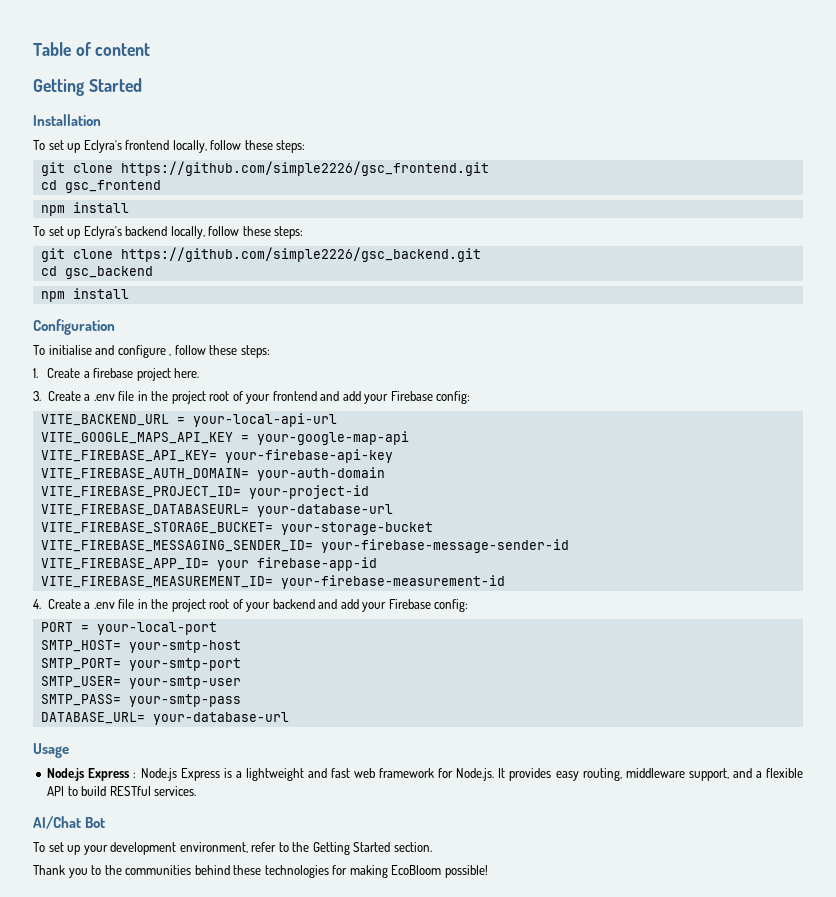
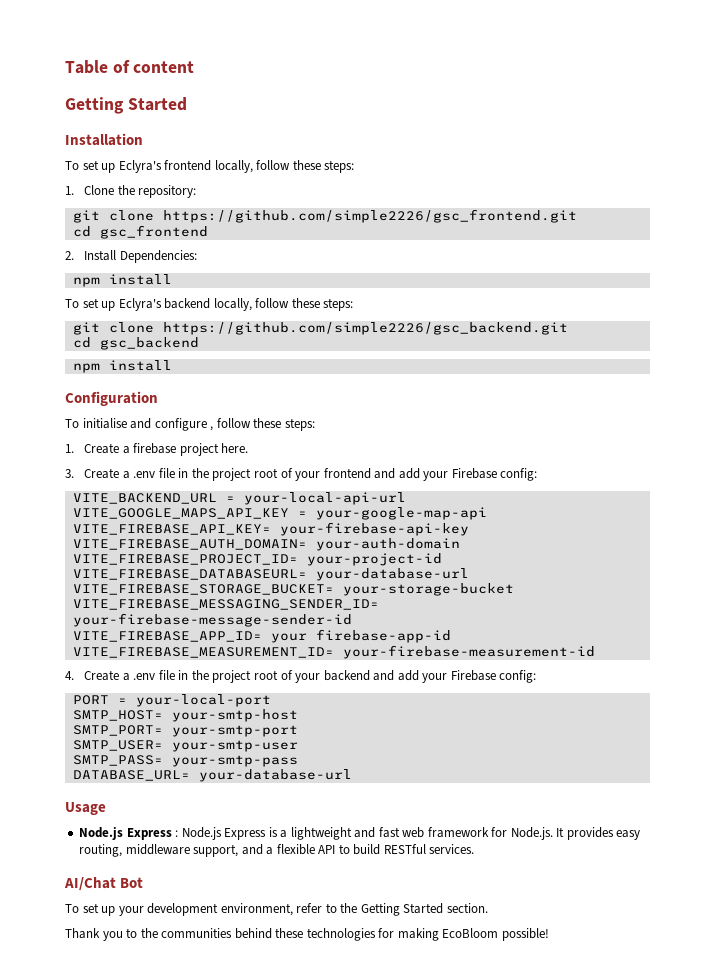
(306, 146) none -> [65,185,197,198] // 1. Clone the repository:
(161, 186) none -> [65,250,197,263] // 2. Install Dependencies:

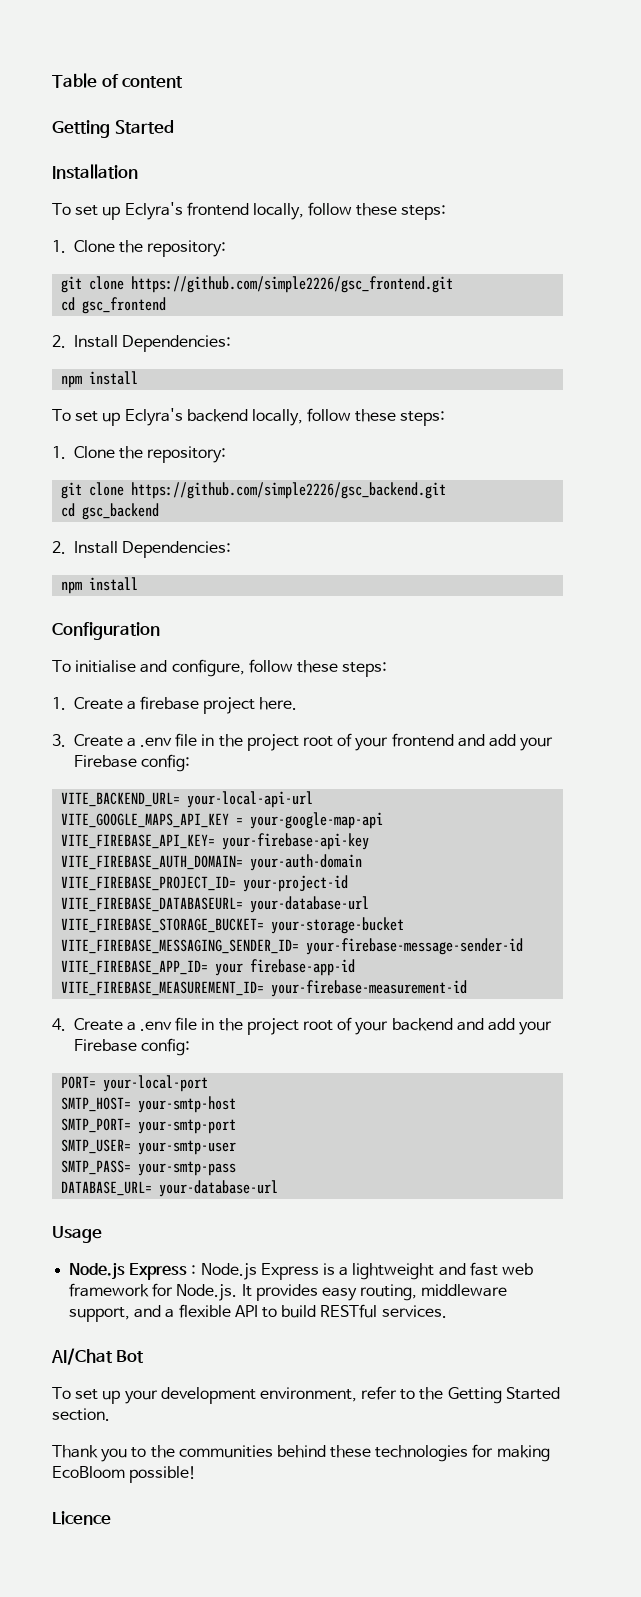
(354, 304) none -> [52,446,227,463] // 1. Clone the repository:
(199, 343) none -> [52,541,231,558] // 2. Install Dependencies:
[154,418,214,431] configure , -> [171,659,245,677] configure,
[72,493,235,504] VITE_BACKEND_URL = -> [61,792,181,807] VITE_BACKEND_URL=
[72,695,127,705] PORT = -> [61,1076,97,1089] PORT=
(549, 934) none -> [52,1511,111,1525] // Licence

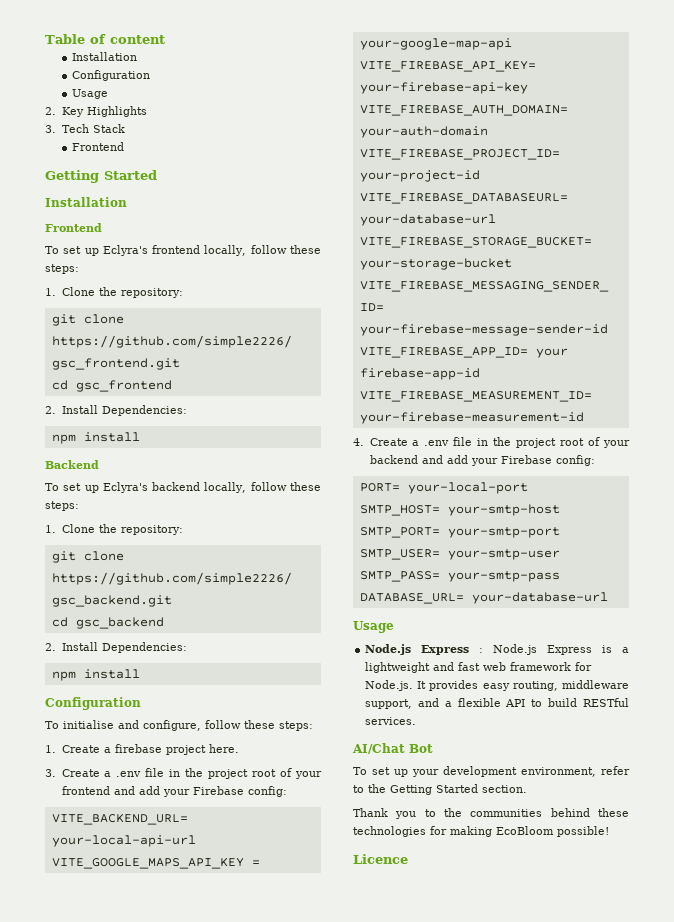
(184, 82) none -> [71,52,137,61] [71,70,150,81] [71,89,108,99] [45,106,147,117] [45,124,125,133] [71,142,124,151] // Installation // Configuration // Usage // 2. Key Highlights // 3. Tech Stack // Frontend
(138, 171) none -> [45,223,102,232] // Frontend
(139, 378) none -> [45,460,99,469] // Backend

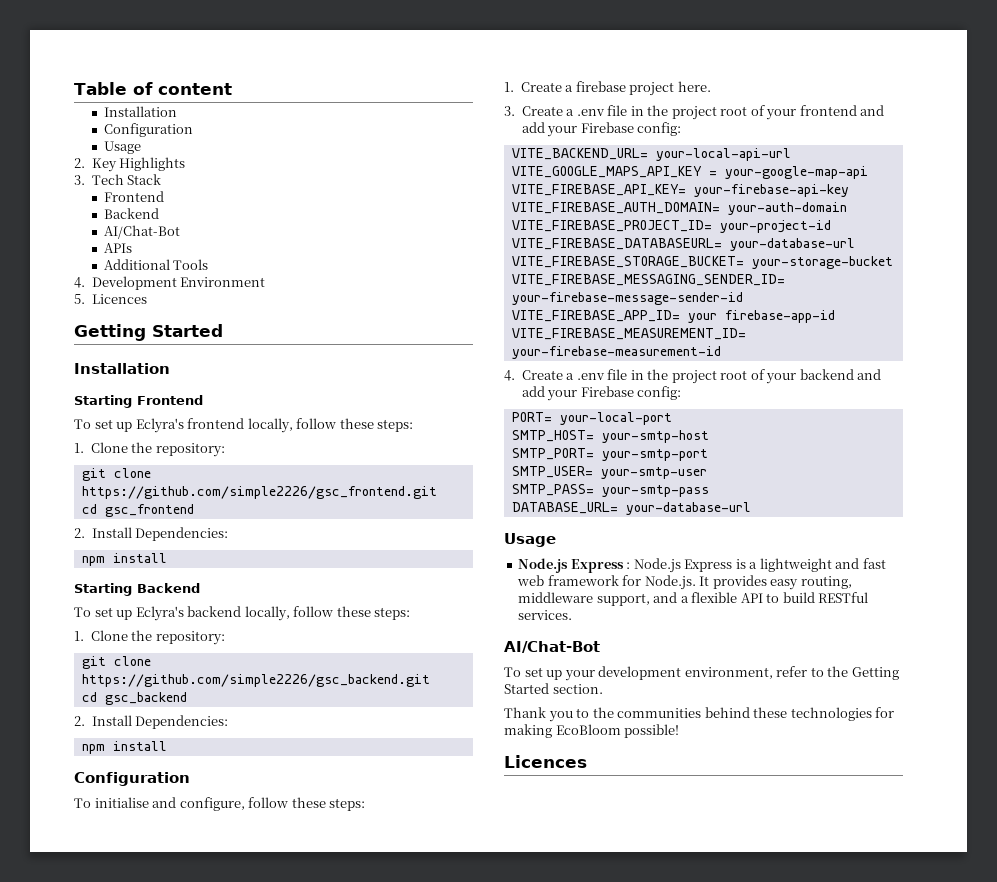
(124, 146) none -> [103,208,159,219] [103,225,180,239] [103,243,132,253] [103,259,209,270] [74,276,266,290] [74,294,147,304] // Backend // AI/Chat-Bot // APIs // Additional Tools // 4. Development Environment // 5. Licences
(127, 202) none -> [74,395,132,408] Starting
(140, 437) none -> [74,583,132,596] Starting
[352,743,433,754] AI/Chat Bot -> [504,641,600,653] AI/Chat-Bot
[353,854,408,864] Licence -> [504,755,587,768] Licences

